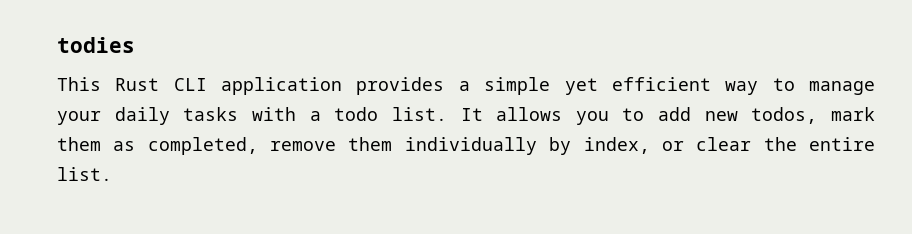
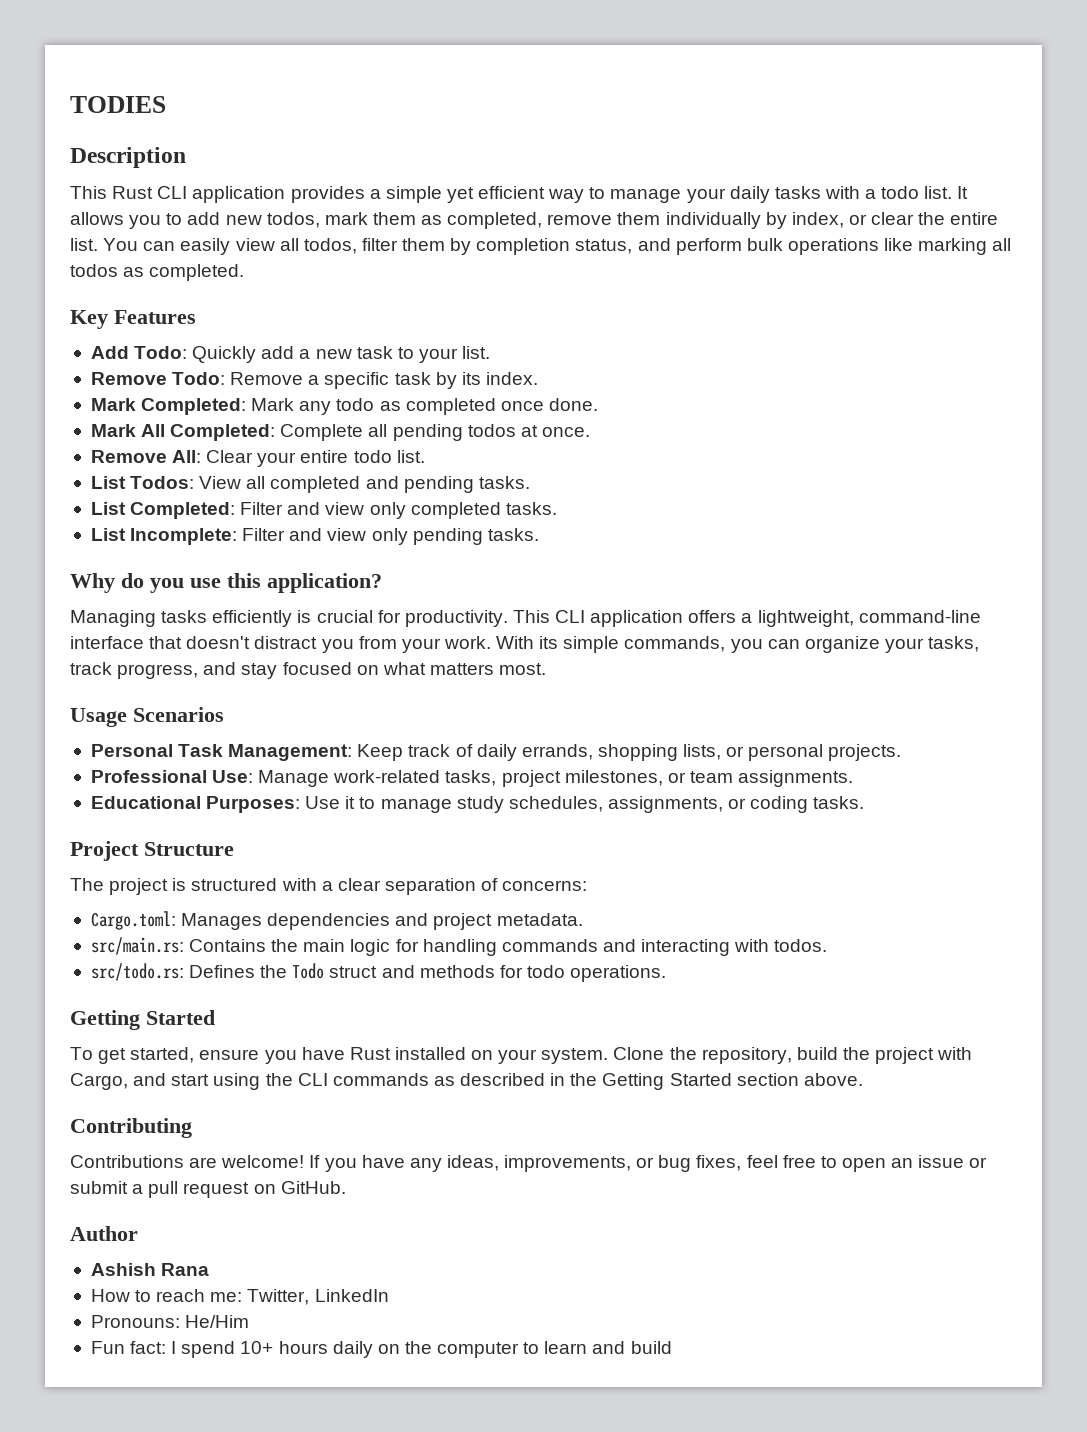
[57,37,135,53] todies -> [70,96,166,113] [70,147,186,168] TODIES // Description
(112, 174) none -> [103,238,1012,255] [70,264,245,281] [70,310,196,329] [90,346,491,363] [90,372,538,389] [90,398,598,415] [90,424,590,441] [90,450,425,467] [90,476,530,493] [90,502,557,519] [90,528,539,545] [70,573,382,593] [70,610,981,627] [70,636,980,653] [70,662,547,679] [70,707,224,727] [90,744,902,761] [90,770,854,787] [90,796,865,813] [70,841,234,861] [70,878,588,895] [90,911,583,930] [90,937,828,956] [90,963,667,982] [70,1010,215,1030] [70,1047,973,1064] [70,1073,863,1090] [70,1118,192,1138] [70,1155,988,1172] [70,1181,346,1198] [70,1226,138,1241] [90,1263,210,1276] [90,1289,389,1305] [90,1315,250,1328] [90,1341,672,1358] You can easily view all todos, filter them by completion status, and perform bulk operations like marking all todos as completed. // Key Features // Add Todo: Quickly add a new task to your list. // Remove Todo: Remove a specific task by its index. // Mark Completed: Mark any todo as completed once done. // Mark All Completed: Complete all pending todos at once. // Remove All: Clear your entire todo list. // List Todos: View all completed and pending tasks. // List Completed: Filter and view only completed tasks. // List Incomplete: Filter and view only pending tasks. // Why do you use this application? // Managing tasks efficiently is crucial for productivity. This CLI application offers a lightweight, command-line interface that doesn't distract you from your work. With its simple commands, you can organize your tasks, track progress, and stay focused on what matters most. // Usage Scenarios // Personal Task Management: Keep track of daily errands, shopping lists, or personal projects. // Professional Use: Manage work-related tasks, project milestones, or team assignments. // Educational Purposes: Use it to manage study schedules, assignments, or coding tasks. // Project Structure // The project is structured with a clear separation of concerns: // Cargo.toml: Manages dependencies and project metadata. // src/main.rs: Contains the main logic for handling commands and interacting with todos. // src/todo.rs: Defines the Todo struct and methods for todo operations. // Getting Started // To get started, ensure you have Rust installed on your system. Clone the repository, build the project with Cargo, and start using the CLI commands as described in the Getting Started section above. // Contributing // Contributions are welcome! If you have any ideas, improvements, or bug fixes, feel free to open an issue or submit a pull request on GitHub. // Author // Ashish Rana // How to reach me: Twitter, LinkedIn // Pronouns: He/Him // Fun fact: I spend 10+ hours daily on the computer to learn and build

